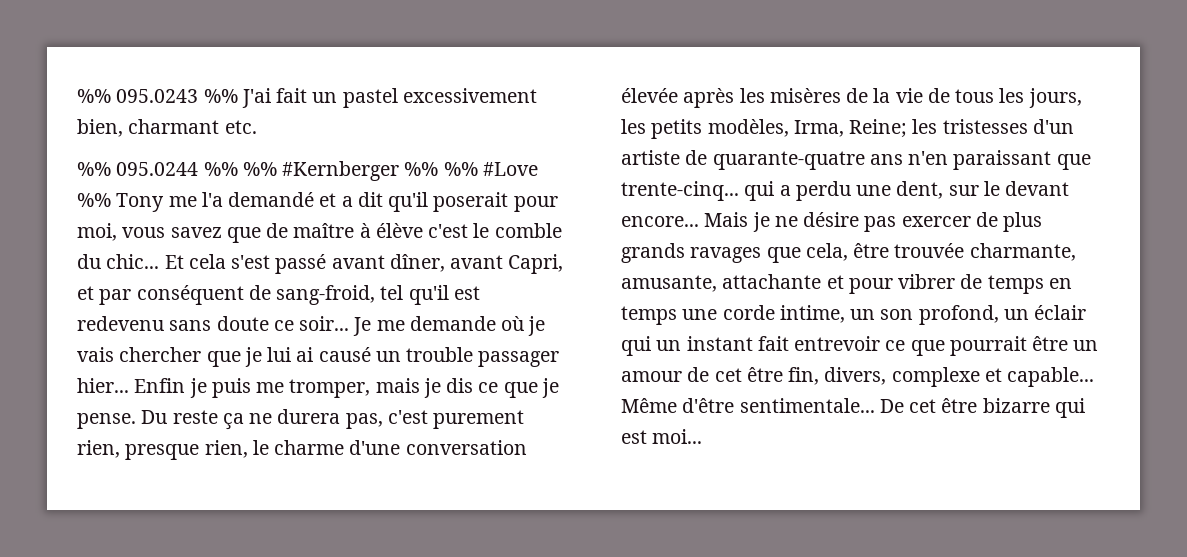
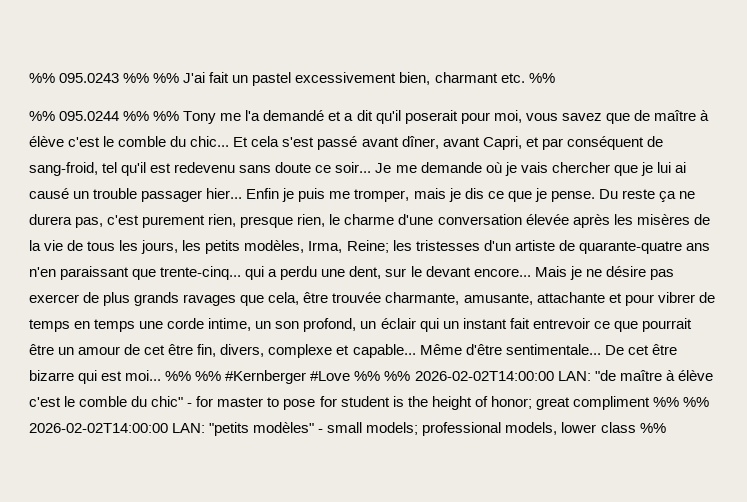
(238, 96) none -> [153,73,180,83] %%
(257, 127) none -> [528,73,555,83] %%
[282,161,538,181] [77,193,111,207] #Kernberger %% %% #Love %% -> (180, 116) none
(703, 436) none -> [165,370,713,384] [29,396,709,410] [29,422,666,436] %% %% #Kernberger #Love %% %% 2026-02-02T14:00:00 LAN: "de maître à élève c'est le comble du chic" - for master to pose for student is the height of honor; great compliment %% %% 2026-02-02T14:00:00 LAN: "petits modèles" - small models; professional models, lower class %%

